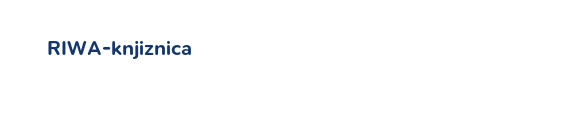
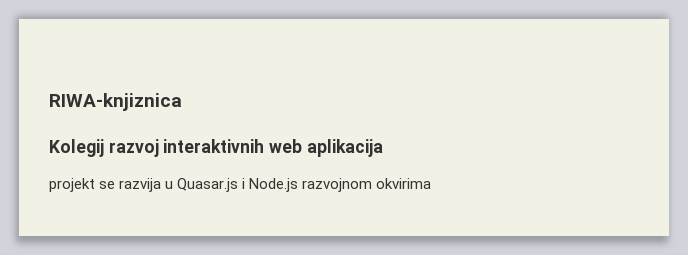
(192, 50) none -> [49,139,383,157] [49,178,432,192] // Kolegij razvoj interaktivnih web aplikacija // projekt se razvija u Quasar.js i Node.js razvojnom okvirima

